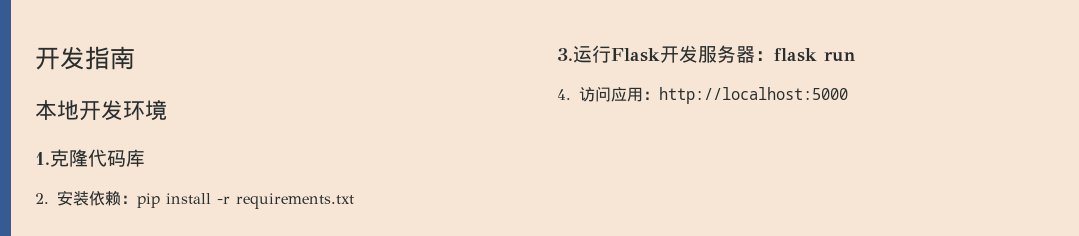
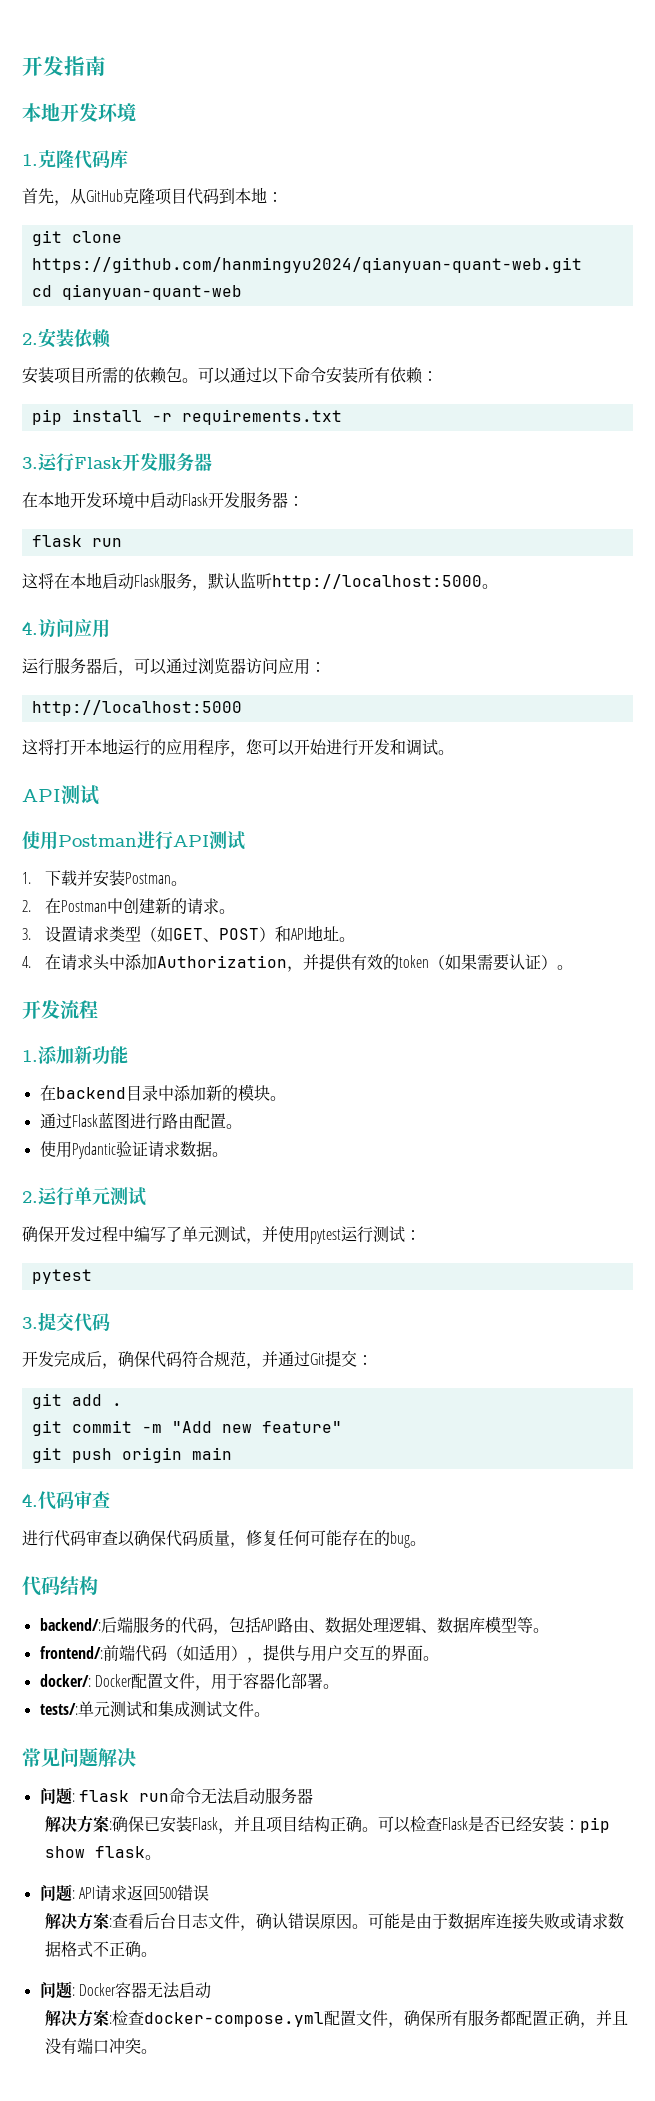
[35,190,89,206] 2.安装 -> [22,187,283,206] [31,230,122,246] [31,257,582,273] [31,284,242,300] [22,328,111,348] [22,367,390,384] 首先，从GitHub克隆项目代码到本地： // git clone https://github.com/hanmingyu2024/qianyuan-quant-web.git // cd qianyuan-quant-web // 2.安装依赖 // 安装项目所需的依赖包。可以通过以下命令安装所有
(137, 199) none -> (438, 376) //
[755,51,774,61] ： -> [22,491,304,509] // 在本地开发环境中启动Flask开发服务器： //
[557,89,571,100] 4. -> [22,572,498,591] [22,619,110,638] [22,658,246,676] 这将在本地启动Flask服务，默认监听http://localhost:5000。 // 4.访问应用 // 运行服务器后，可以通过浏览器
[659,87,848,104] http://localhost:5000 -> [31,700,242,716] [22,738,454,757] [22,785,99,805] [22,831,245,850] [22,870,188,887] [22,898,236,914] [22,925,356,942] [22,953,574,972] [22,1000,98,1019] [22,1046,128,1064] [39,1084,286,1101] [39,1112,242,1130] [39,1141,228,1159] [22,1187,146,1206] [22,1226,421,1244] [31,1269,92,1284] [22,1312,110,1332] [22,1350,373,1369] [31,1393,122,1409] [31,1420,342,1436] [31,1447,232,1463] [22,1491,110,1510] [22,1529,426,1548] [22,1576,98,1596] [39,1616,549,1635] [39,1644,439,1663] [39,1673,339,1691] [39,1701,270,1717] [22,1747,136,1767] [39,1787,313,1805] [45,1815,611,1834] [45,1846,162,1860] [39,1884,209,1901] [45,1912,625,1931] [45,1941,158,1957] [39,1981,211,1999] [45,2009,629,2028] [45,2038,158,2054] // http://localhost:5000 // 这将打开本地运行的应用程序，您可以开始进行开发和调试。 // API测试 // 使用Postman进行API测试 // 1.下载并安装Postman。 // 2.在Postman中创建新的请求。 // 3.设置请求类型（如GET、POST）和API地址。 // 4.在请求头中添加Authorization，并提供有效的token（如果需要认证）。 // 开发流程 // 1.添加新功能 // 在backend目录中添加新的模块。 // 通过Flask蓝图进行路由配置。 // 使用Pydantic验证请求数据。 // 2.运行单元测试 // 确保开发过程中编写了单元测试，并使用pytest运行测试： // pytest // 3.提交代码 // 开发完成后，确保代码符合规范，并通过Git提交： // git add . // git commit -m "Add new feature" // git push origin main // 4.代码审查 // 进行代码审查以确保代码质量，修复任何可能存在的bug。 // 代码结构 // backend/:后端服务的代码，包括API路由、数据处理逻辑、数据库模型等。 // frontend/:前端代码（如适用），提供与用户交互的界面。 // docker/: Docker配置文件，用于容器化部署。 // tests/:单元测试和集成测试文件。 // 常见问题解决 // 问题: flask run命令无法启动服务器 // 解决方案:确保已安装Flask，并且项目结构正确。可以检查Flask是否已经安装：pip show flask。 // 问题: API请求返回500错误 // 解决方案:查看后台日志文件，确认错误原因。可能是由于数据库连接失败或请求数据格式不正确。 // 问题: Docker容器无法启动 // 解决方案:检查docker-compose.yml配置文件，确保所有服务都配置正确，并且没有端口冲突。

